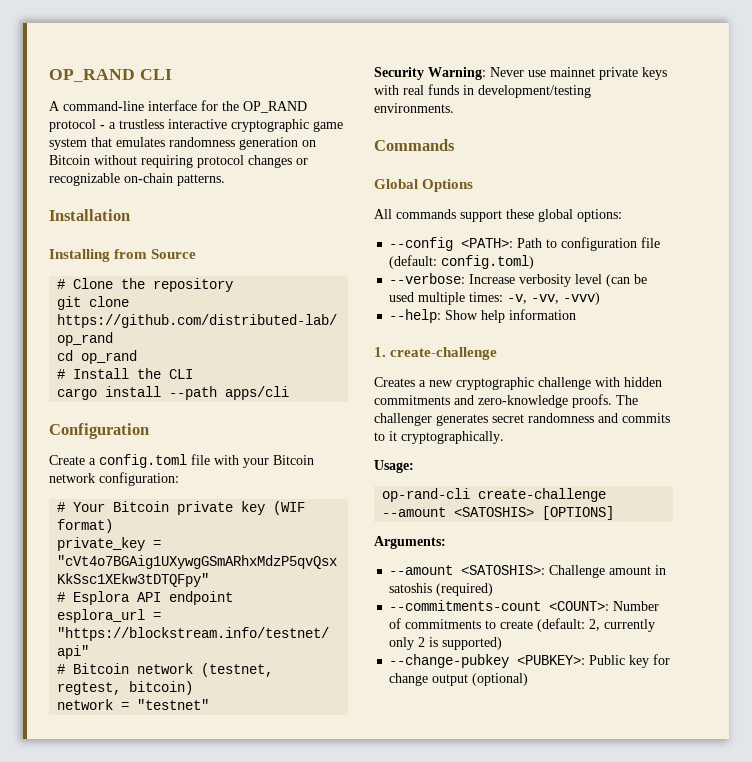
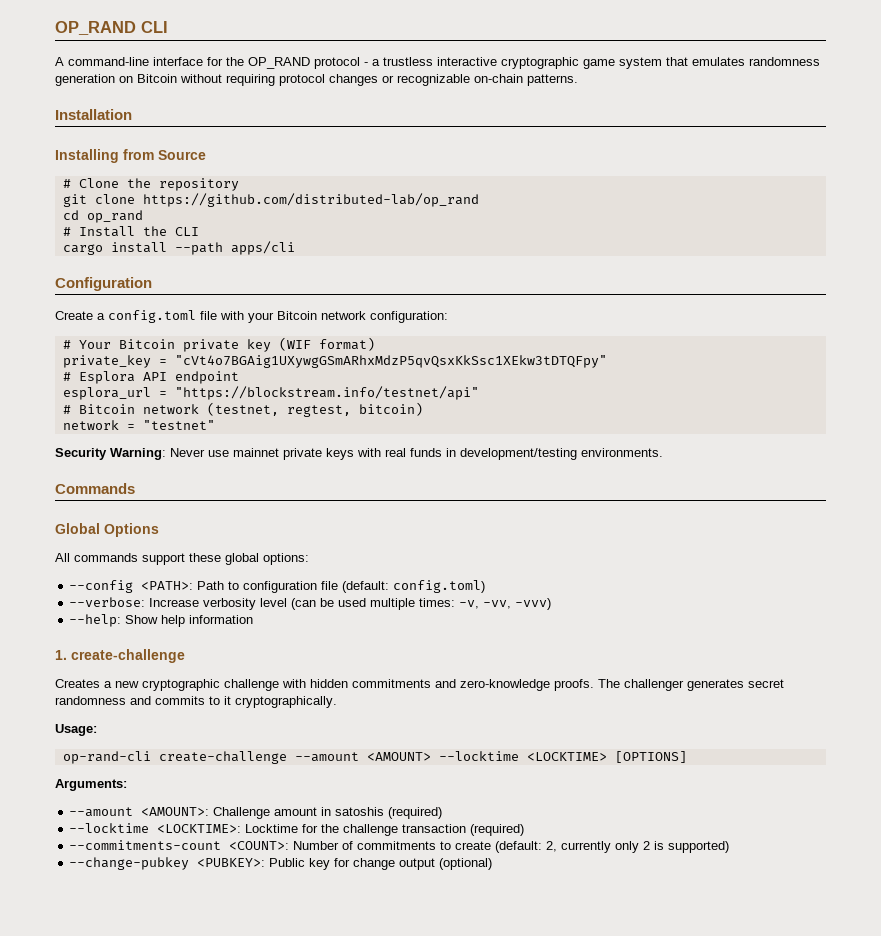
[454,507,535,517] <SATOSHIS> -> [366,751,607,761] <AMOUNT> --locktime <LOCKTIME>
[461,565,546,575] <SATOSHIS>: -> [141,807,210,816] <AMOUNT>:
(494, 589) none -> [69,823,525,836] // --locktime <LOCKTIME>: Locktime for the challenge transaction (required)

